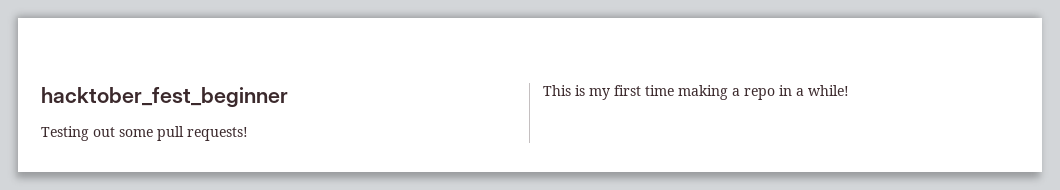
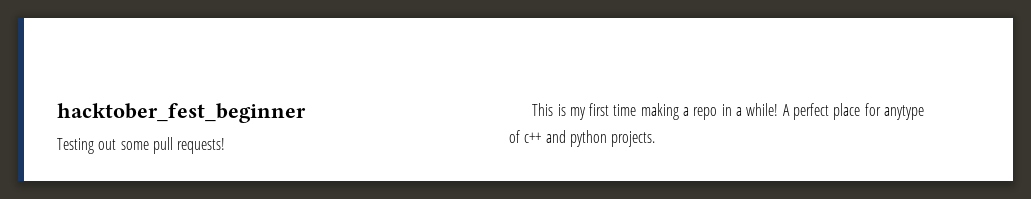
(849, 90) none -> [782,103,924,120] [509,130,656,147] A perfect place for anytype of c++ and python projects.

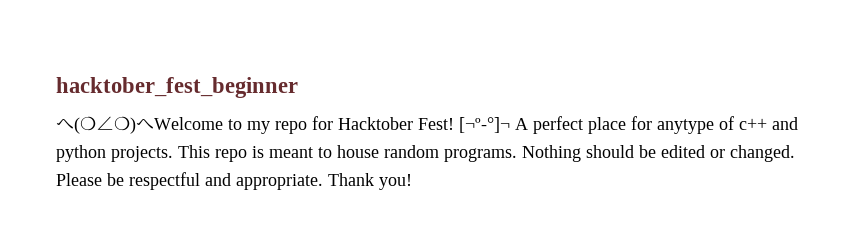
[57,137,226,154] [532,103,779,120] Testing out some pull requests! // This is my first time making a repo in a while! -> [56,116,510,134] へ(❍∠❍)へWelcome to my repo for Hacktober Fest! [¬º-°]¬
(656, 139) none -> [178,145,795,162] [56,172,412,190] This repo is meant to house random programs. Nothing should be edited or changed. Please be respectful and appropriate. Thank you!

